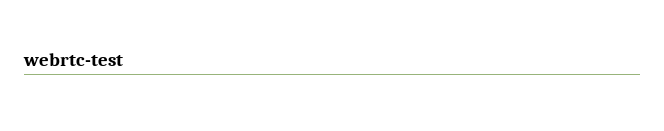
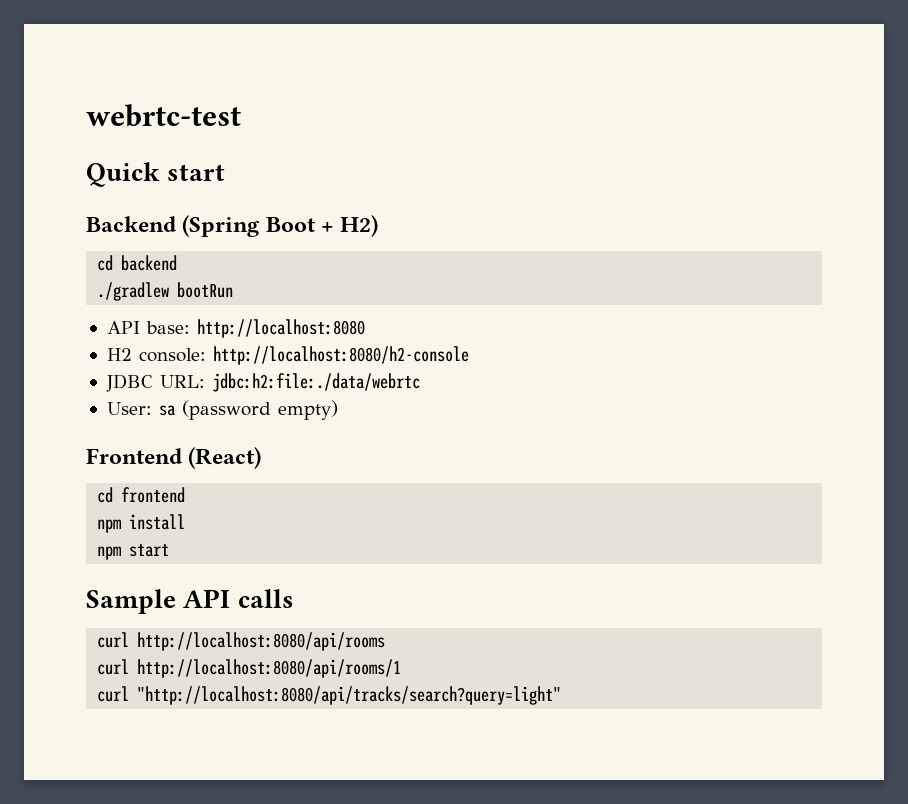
(123, 59) none -> [86,162,226,187] [86,215,379,237] [97,255,178,271] [97,282,234,301] [106,319,365,338] [106,346,469,365] [105,373,420,392] [106,400,338,420] [86,447,262,469] [97,487,186,503] [97,514,186,533] [97,544,170,560] [86,589,294,614] [97,632,386,651] [97,659,402,678] [97,686,562,705] // Quick start // Backend (Spring Boot + H2) // cd backend // ./gradlew bootRun // API base: http://localhost:8080 // H2 console: http://localhost:8080/h2-console // JDBC URL: jdbc:h2:file:./data/webrtc // User: sa (password empty) // Frontend (React) // cd frontend // npm install // npm start // Sample API calls // curl http://localhost:8080/api/rooms // curl http://localhost:8080/api/rooms/1 // curl "http://localhost:8080/api/tracks/search?query=light"

